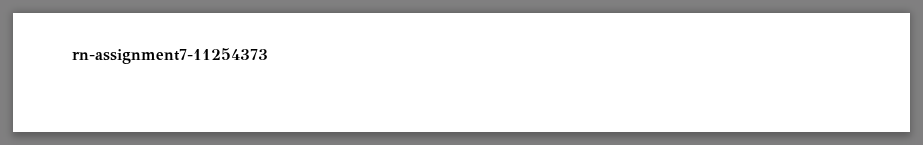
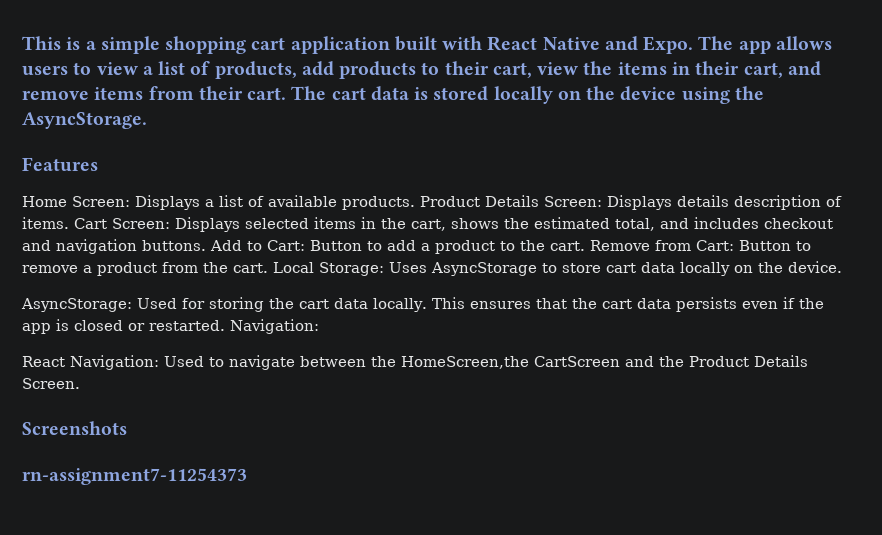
(72, 56) none -> [22,36,832,54] [22,61,821,79] [22,86,764,104] [22,112,147,129] [22,157,98,172] [22,195,842,210] [22,217,833,232] [22,239,811,254] [22,261,842,276] [21,297,824,312] [22,319,319,334] [22,355,808,370] [22,378,80,389] [22,421,127,435] This is a simple shopping cart application built with React Native and Expo. The app allows users to view a list of products, add products to their cart, view the items in their cart, and remove items from their cart. The cart data is stored locally on the device using the AsyncStorage. // Features // Home Screen: Displays a list of available products. Product Details Screen: Displays details description of items. Cart Screen: Displays selected items in the cart, shows the estimated total, and includes checkout and navigation buttons. Add to Cart: Button to add a product to the cart. Remove from Cart: Button to remove a product from the cart. Local Storage: Uses AsyncStorage to store cart data locally on the device. // AsyncStorage: Used for storing the cart data locally. This ensures that the cart data persists even if the app is closed or restarted. Navigation: // React Navigation: Used to navigate between the HomeScreen,the CartScreen and the Product Details Screen. // Screenshots //

